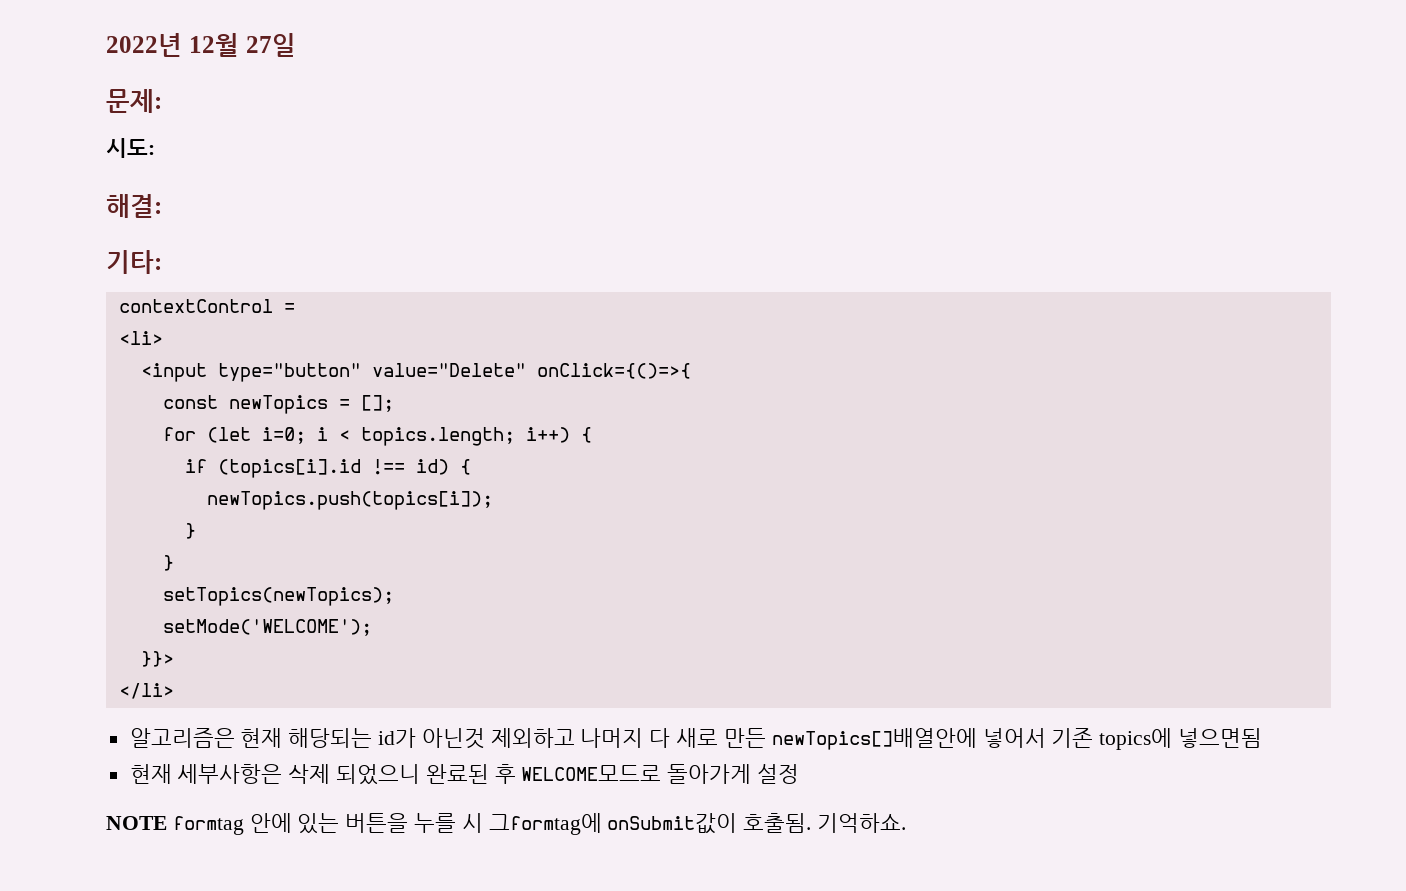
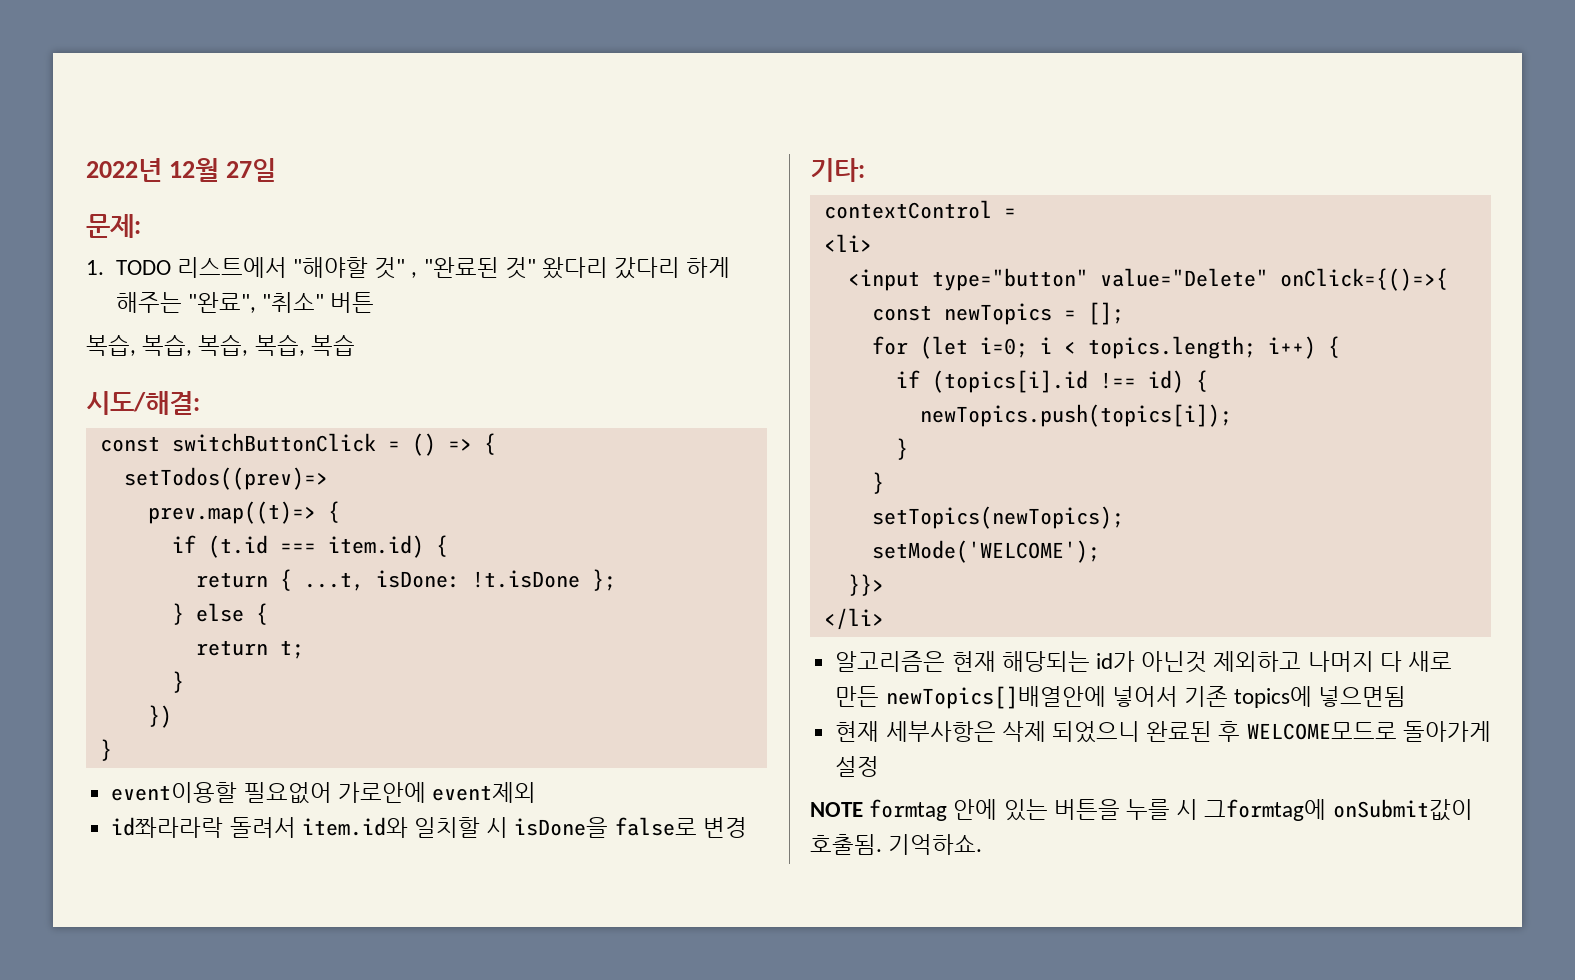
[106,138,155,158] [106,194,162,218] 시도: // 해결: -> [86,257,731,279] [115,292,375,313] [86,334,355,356] [86,391,200,415] [99,433,496,456] [123,467,328,490] [147,501,340,524] [171,535,448,558] [195,569,616,591] [171,603,268,625] [195,640,304,659] [171,671,184,693] [147,705,172,728] [99,739,112,761] [111,782,536,804] [111,817,747,838] 1. TODO 리스트에서 "해야할 것" , "완료된 것" 왔다리 갔다리 하게 해주는 "완료", "취소" 버튼 // 복습, 복습, 복습, 복습, 복습 // 시도/해결: // const switchButtonClick = () => { // setTodos((prev)=> // prev.map((t)=> { // if (t.id === item.id) { // return { ...t, isDone: !t.isDone }; // } else { // return t; // } // }) // } // event이용할 필요없어 가로안에 event제외 // id쫘라라락 돌려서 item.id와 일치할 시 isDone을 false로 변경

